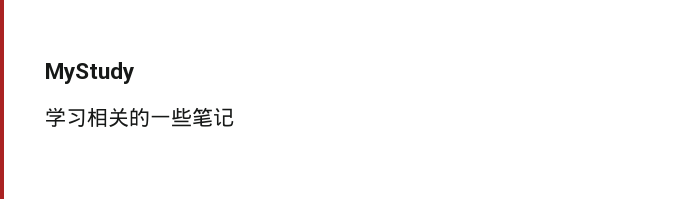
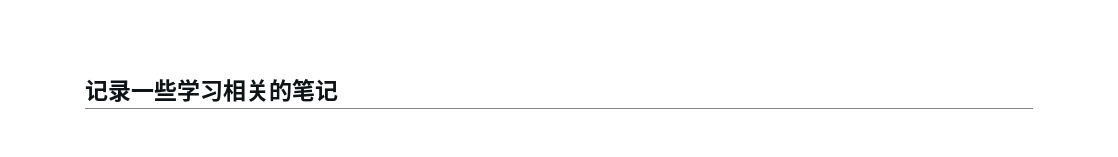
[45,62,134,84] MyStudy // -> [85,79,177,103] 记录一些
[150,108,192,127] 一些 -> (292, 90) none

